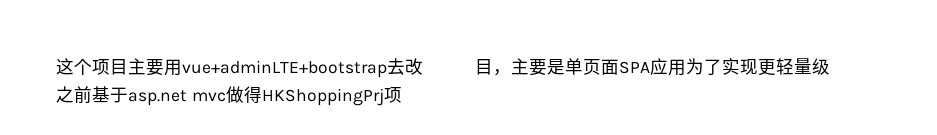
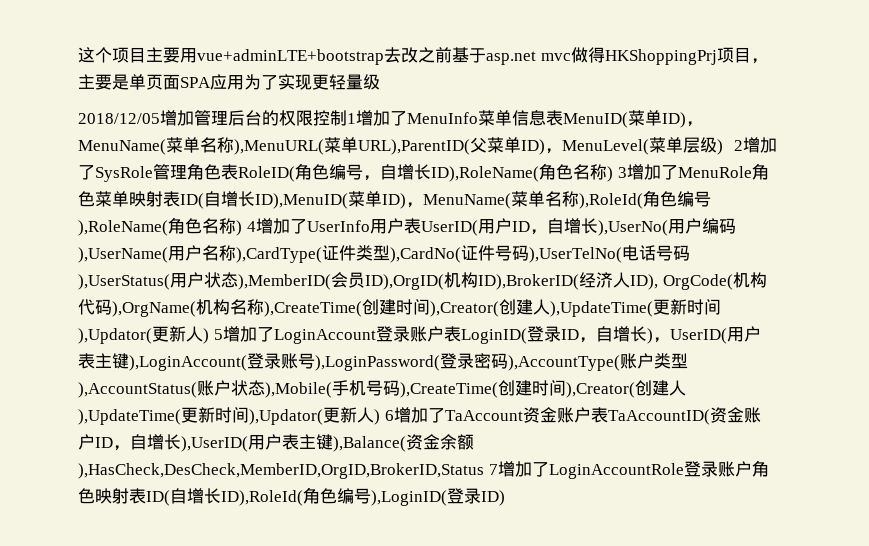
(830, 66) none -> [78,110,703,128] [78,137,777,155] [78,163,769,182] [78,190,711,209] [78,217,736,236] [78,245,690,263] [78,272,767,290] [78,299,721,317] [78,326,761,344] [78,353,688,371] [78,380,686,398] [78,407,761,425] [78,434,474,452] [78,460,769,479] [78,487,505,506] // 2018/12/05增加管理后台的权限控制1增加了MenuInfo菜单信息表MenuID(菜单ID)，MenuName(菜单名称),MenuURL(菜单URL),ParentID(父菜单ID)，MenuLevel(菜单层级) 2增加了SysRole管理角色表RoleID(角色编号，自增长ID),RoleName(角色名称) 3增加了MenuRole角色菜单映射表ID(自增长ID),MenuID(菜单ID)，MenuName(菜单名称),RoleId(角色编号),RoleName(角色名称) 4增加了UserInfo用户表UserID(用户ID，自增长),UserNo(用户编码),UserName(用户名称),CardType(证件类型),CardNo(证件号码),UserTelNo(电话号码),UserStatus(用户状态),MemberID(会员ID),OrgID(机构ID),BrokerID(经济人ID), OrgCode(机构代码),OrgName(机构名称),CreateTime(创建时间),Creator(创建人),UpdateTime(更新时间),Updator(更新人) 5增加了LoginAccount登录账户表LoginID(登录ID，自增长)，UserID(用户表主键),LoginAccount(登录账号),LoginPassword(登录密码),AccountType(账户类型),AccountStatus(账户状态),Mobile(手机号码),CreateTime(创建时间),Creator(创建人),UpdateTime(更新时间),Updator(更新人) 6增加了TaAccount资金账户表TaAccountID(资金账户ID，自增长),UserID(用户表主键),Balance(资金余额),HasCheck,DesCheck,MemberID,OrgID,BrokerID,Status 7增加了LoginAccountRole登录账户角色映射表ID(自增长ID),RoleId(角色编号),LoginID(登录ID)

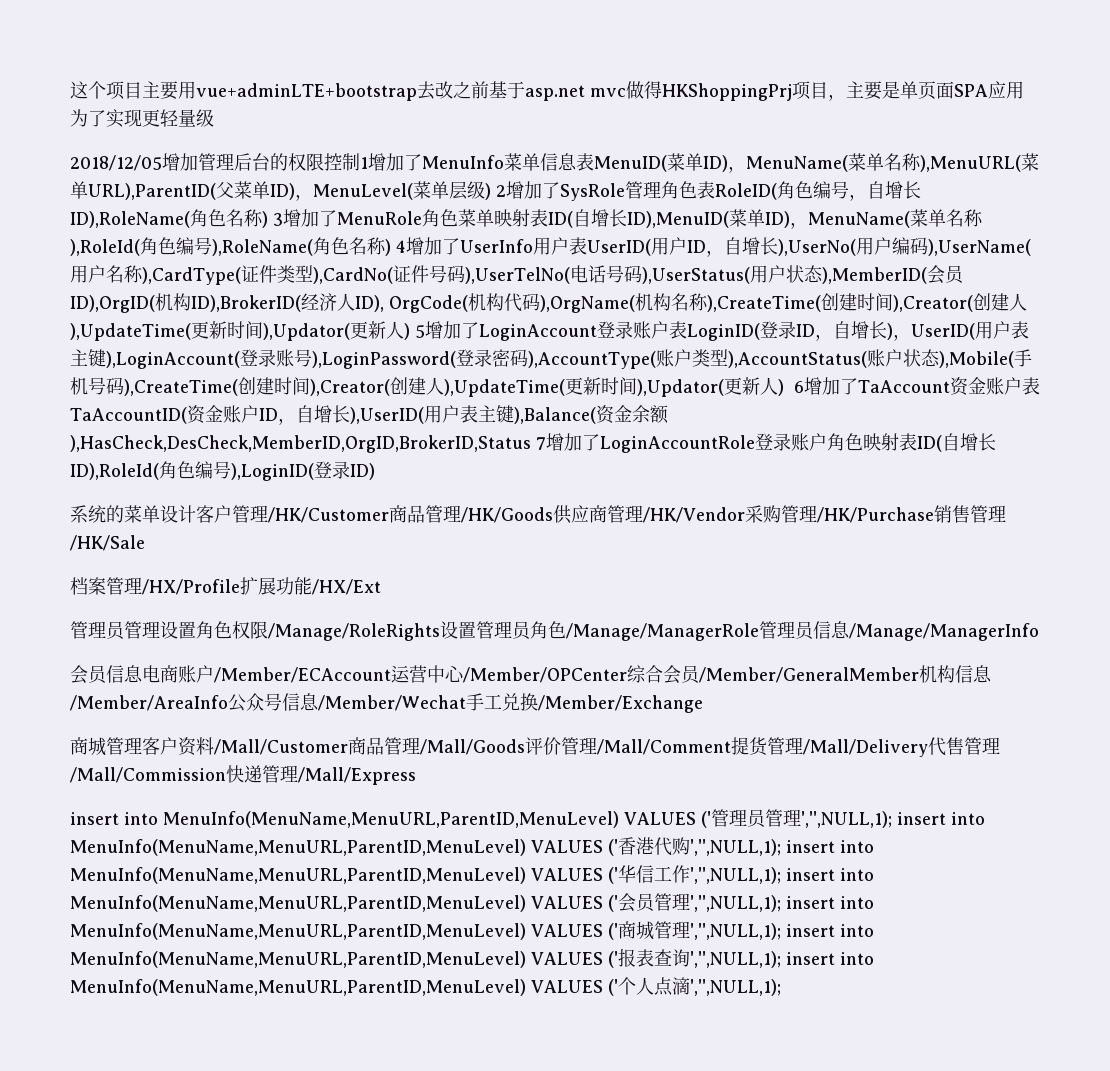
(505, 498) none -> [70,505,1006,524] [70,535,145,551] [70,577,381,595] [70,621,1039,641] [70,665,992,684] [70,693,703,713] [70,737,1000,757] [70,765,416,785] [70,809,985,828] [70,837,874,856] [70,865,874,884] [70,893,874,912] [70,921,874,940] [70,948,874,968] [70,977,781,996] // 系统的菜单设计客户管理/HK/Customer商品管理/HK/Goods供应商管理/HK/Vendor采购管理/HK/Purchase销售管理/HK/Sale // 档案管理/HX/Profile扩展功能/HX/Ext // 管理员管理设置角色权限/Manage/RoleRights设置管理员角色/Manage/ManagerRole管理员信息/Manage/ManagerInfo // 会员信息电商账户/Member/ECAccount运营中心/Member/OPCenter综合会员/Member/GeneralMember机构信息/Member/AreaInfo公众号信息/Member/Wechat手工兑换/Member/Exchange // 商城管理客户资料/Mall/Customer商品管理/Mall/Goods评价管理/Mall/Comment提货管理/Mall/Delivery代售管理/Mall/Commission快递管理/Mall/Express // insert into MenuInfo(MenuName,MenuURL,ParentID,MenuLevel) VALUES ('管理员管理','',NULL,1); insert into MenuInfo(MenuName,MenuURL,ParentID,MenuLevel) VALUES ('香港代购','',NULL,1); insert into MenuInfo(MenuName,MenuURL,ParentID,MenuLevel) VALUES ('华信工作','',NULL,1); insert into MenuInfo(MenuName,MenuURL,ParentID,MenuLevel) VALUES ('会员管理','',NULL,1); insert into MenuInfo(MenuName,MenuURL,ParentID,MenuLevel) VALUES ('商城管理','',NULL,1); insert into MenuInfo(MenuName,MenuURL,ParentID,MenuLevel) VALUES ('报表查询','',NULL,1); insert into MenuInfo(MenuName,MenuURL,ParentID,MenuLevel) VALUES ('个人点滴','',NULL,1);

